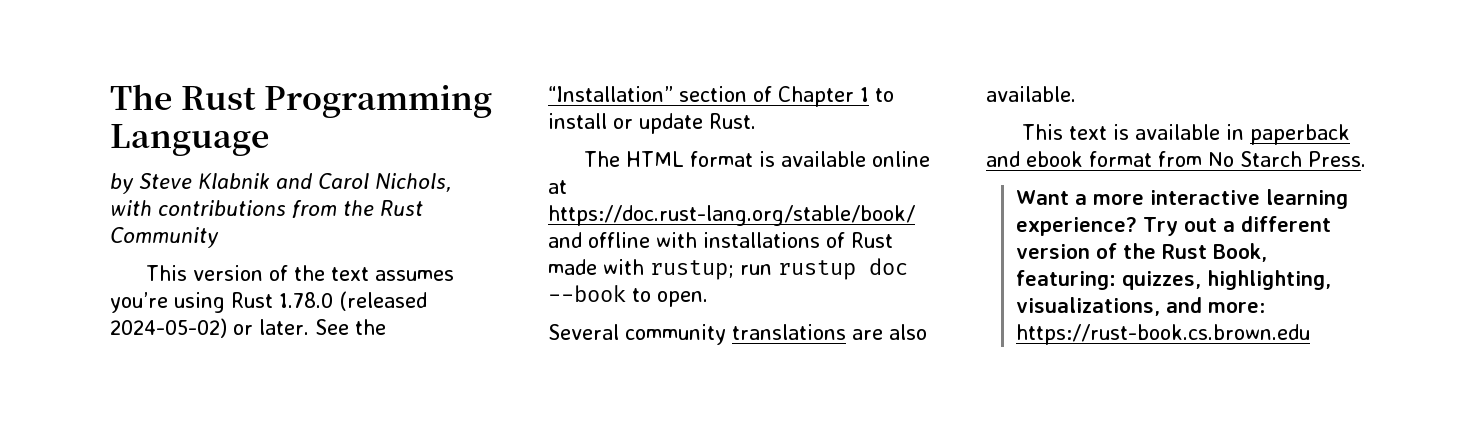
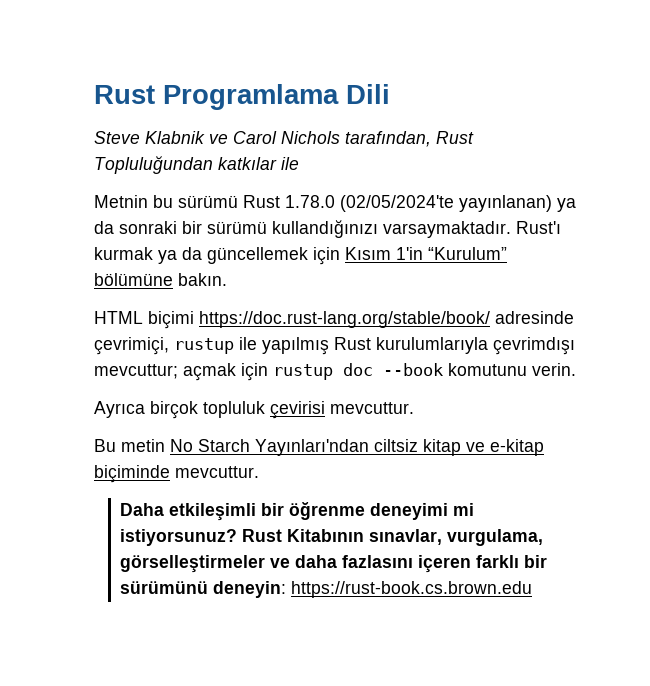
[110,84,493,118] [110,124,269,156] [110,173,452,194] [110,200,423,218] [110,227,219,248] [146,265,455,281] [110,291,427,313] [110,318,386,338] [548,86,894,107] [548,113,756,134] [584,151,931,167] [548,180,567,194] [548,205,915,226] [548,232,893,248] [548,258,908,280] [548,285,708,307] [548,324,927,345] [986,86,1076,102] [1022,124,1351,145] [986,151,1366,167] [1016,189,1349,209] [1016,216,1332,236] [1016,243,1268,262] [1016,270,1332,290] [1016,297,1266,316] The Rust Programming Language // by Steve Klabnik and Carol Nichols, with contributions from the Rust Community // This version of the text assumes you’re using Rust 1.78.0 (released 2024-05-02) or later. See the “Installation” section of Chapter 1 to install or update Rust. // The HTML format is available online at https://doc.rust-lang.org/stable/book/ and offline with installations of Rust made with rustup; run rustup doc --book to open. // Several community translations are also available. // This text is available in paperback and ebook format from No Starch Press. // Want a more interactive learning experience? Try out a different version of the Rust Book, featuring: quizzes, highlighting, visualizations, and more: -> [94,84,390,110] [94,131,474,147] [94,156,299,174] [94,195,576,212] [94,220,561,238] [94,247,507,265] [94,273,227,286] [94,311,574,329] [94,337,575,355] [94,363,576,381] [94,401,414,419] [94,439,544,456] [94,465,259,483] [120,502,475,521] [120,529,544,546] [120,555,548,573] [120,581,287,598] Rust Programlama Dili // Steve Klabnik ve Carol Nichols tarafından, Rust Topluluğundan katkılar ile // Metnin bu sürümü Rust 1.78.0 (02/05/2024'te yayınlanan) ya da sonraki bir sürümü kullandığınızı varsaymaktadır. Rust'ı kurmak ya da güncellemek için Kısım 1'in “Kurulum” bölümüne bakın. // HTML biçimi https://doc.rust-lang.org/stable/book/ adresinde çevrimiçi, rustup ile yapılmış Rust kurulumlarıyla çevrimdışı mevcuttur; açmak için rustup doc --book komutunu verin. // Ayrıca birçok topluluk çevirisi mevcuttur. // Bu metin No Starch Yayınları'ndan ciltsiz kitap ve e-kitap biçiminde mevcuttur. // Daha etkileşimli bir öğrenme deneyimi mi istiyorsunuz? Rust Kitabının sınavlar, vurgulama, görselleştirmeler ve daha fazlasını içeren farklı bir sürümünü deneyin:

